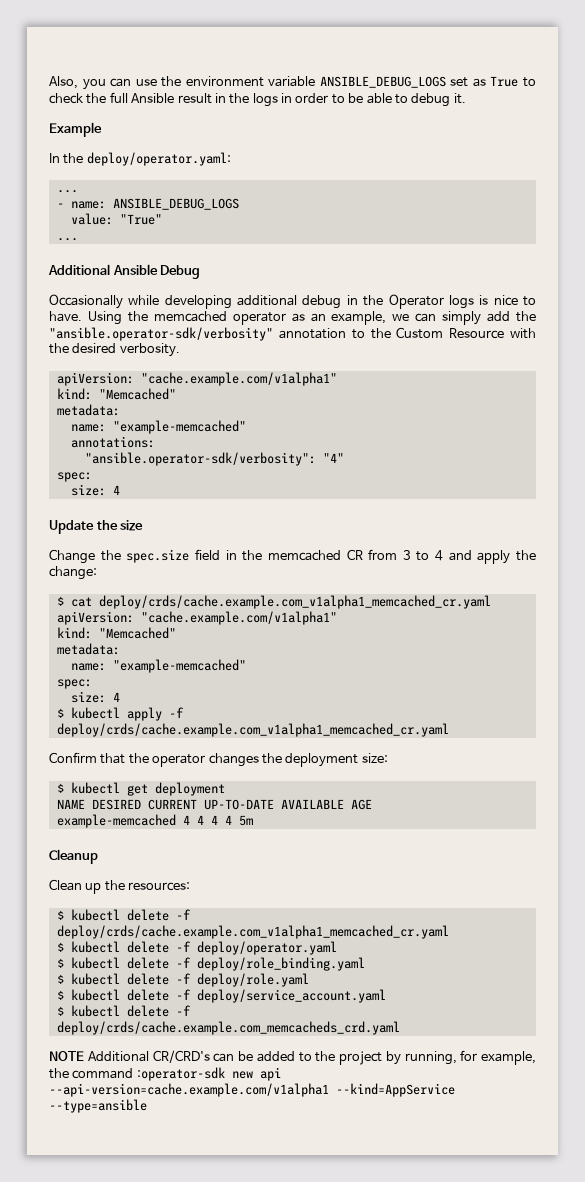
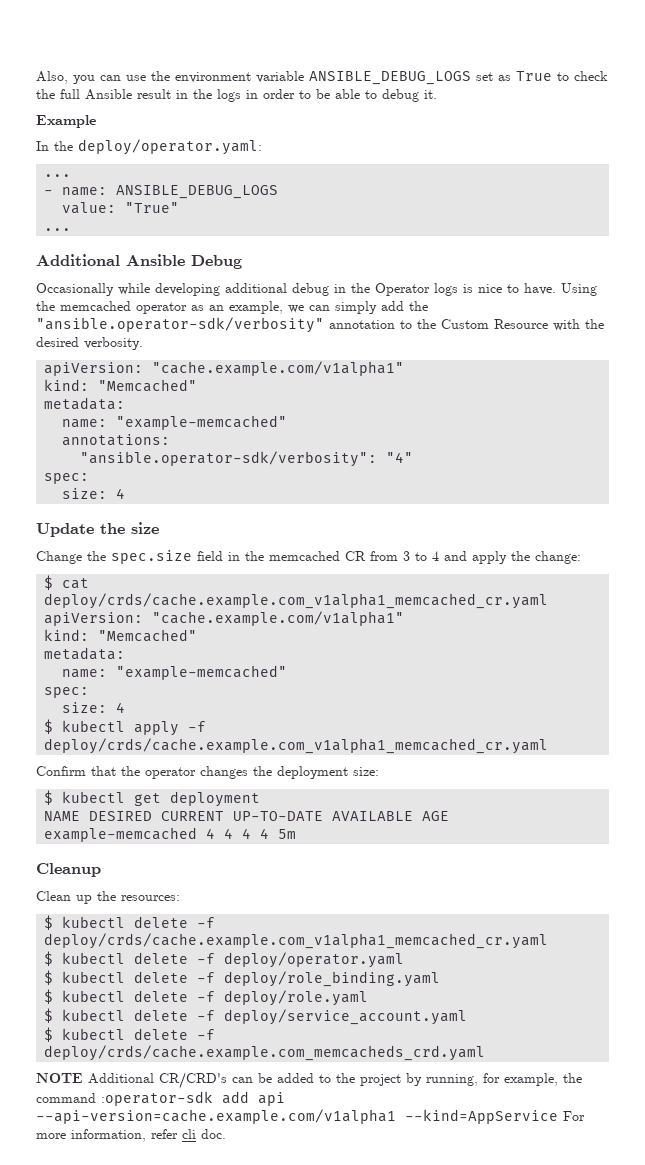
[231,1071,253,1079] new -> [222,1091,249,1104] add
[49,1099,147,1113] --type=ansible -> [563,1111,585,1121] [36,1129,226,1142] For more information, refer cli doc.

